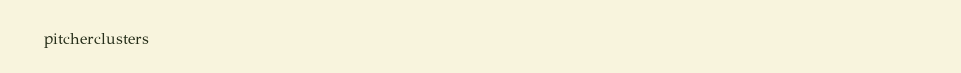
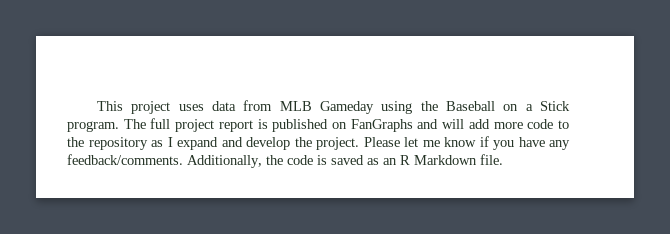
[44,33,149,48] pitcherclusters -> [97,100,571,114] [67,118,570,132] [67,136,570,150] [67,154,503,168] This project uses data from MLB Gameday using the Baseball on a Stick program. The full project report is published on FanGraphs and will add more code to the repository as I expand and develop the project. Please let me know if you have any feedback/comments. Additionally, the code is saved as an R Markdown file.

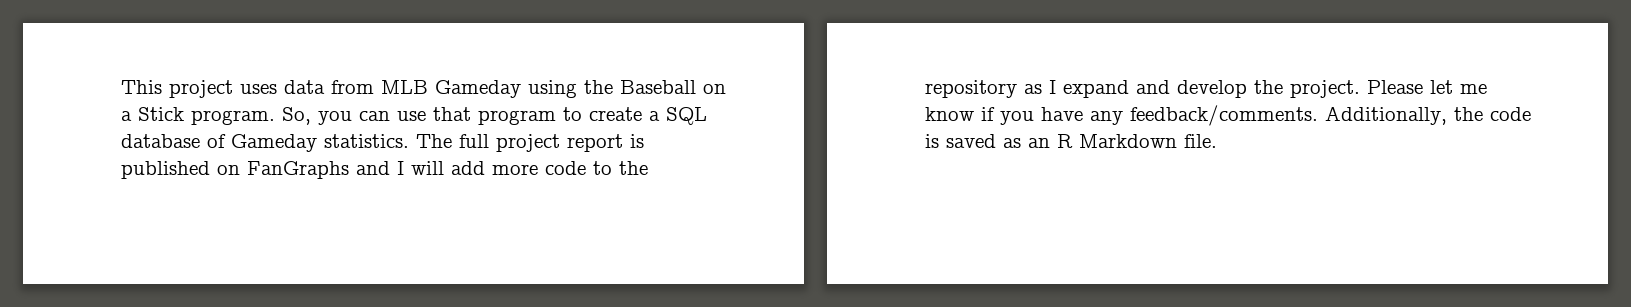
(119, 126) none -> [282,107,707,125] [121,134,409,152] So, you can use that program to create a SQL database of Gameday statistics.
(439, 124) none -> [397,161,404,175] I

